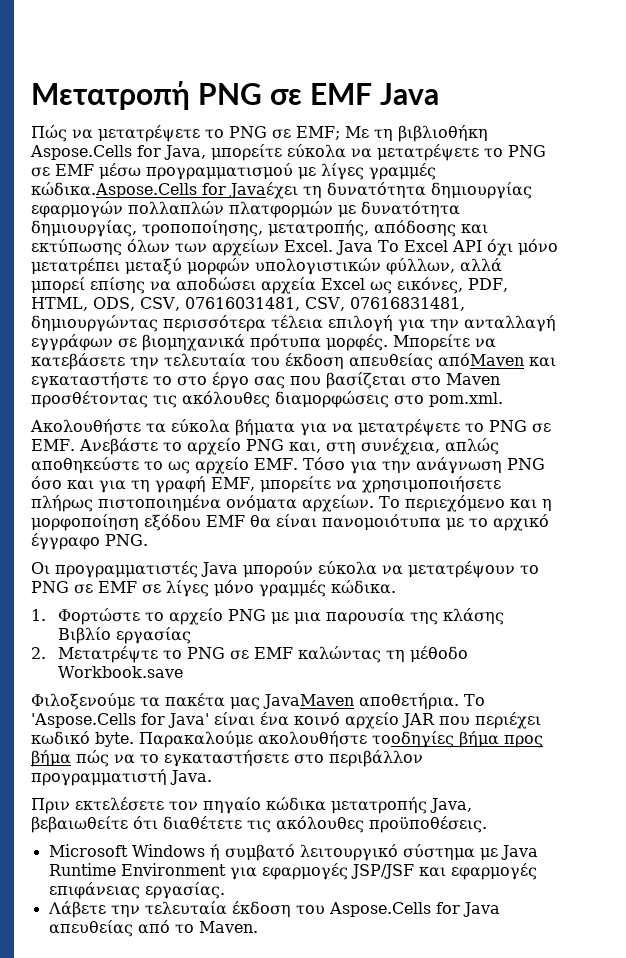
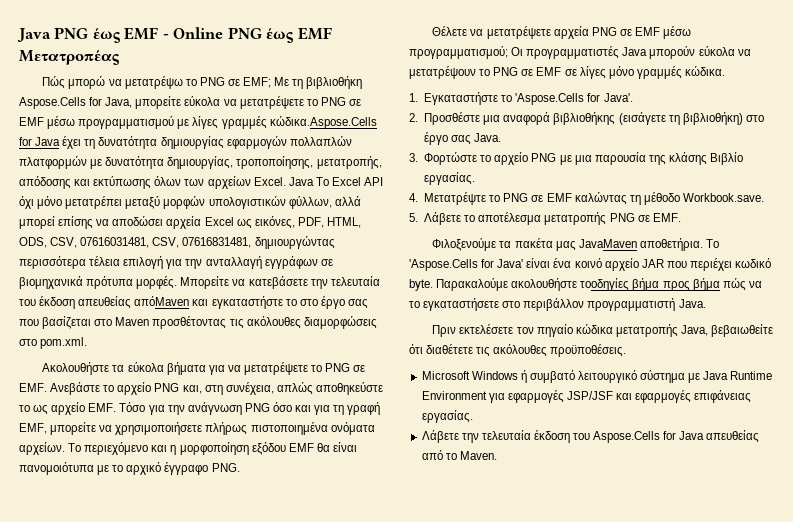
[31,81,439,110] [31,125,200,142] Μετατροπή PNG σε EMF Java // Πώς να μετατρέψετε -> [17,27,332,43] [19,50,119,65] [42,76,183,89] Java PNG έως EMF - Online PNG έως EMF Μετατροπέας // Πώς μπορώ να μετατρέψω
[229,182,298,199] Javaέχει -> [35,136,82,149] Java έχει
(148, 540) none -> [432,26,692,39] [409,46,508,59] Θέλετε να μετατρέψετε αρχεία PNG σε EMF μέσω προγραμματισμού;
(46, 615) none -> [424,92,633,105] [409,112,764,125] [424,132,502,145] [409,153,418,162] Εγκαταστήστε το 'Aspose.Cells for Java'. // 2. Προσθέστε μια αναφορά βιβλιοθήκης (εισάγετε τη βιβλιοθήκη) στο έργο σας Java. // 3.
[116,627,192,644] [31,647,46,659] εργασίας // 2. -> [424,172,476,185] [409,193,418,202] εργασίας. // 4.
[58,666,184,678] Workbook.save -> [682,193,764,202] [409,212,681,225] Workbook.save. // 5. Λάβετε το αποτέλεσμα μετατροπής PNG σε EMF.

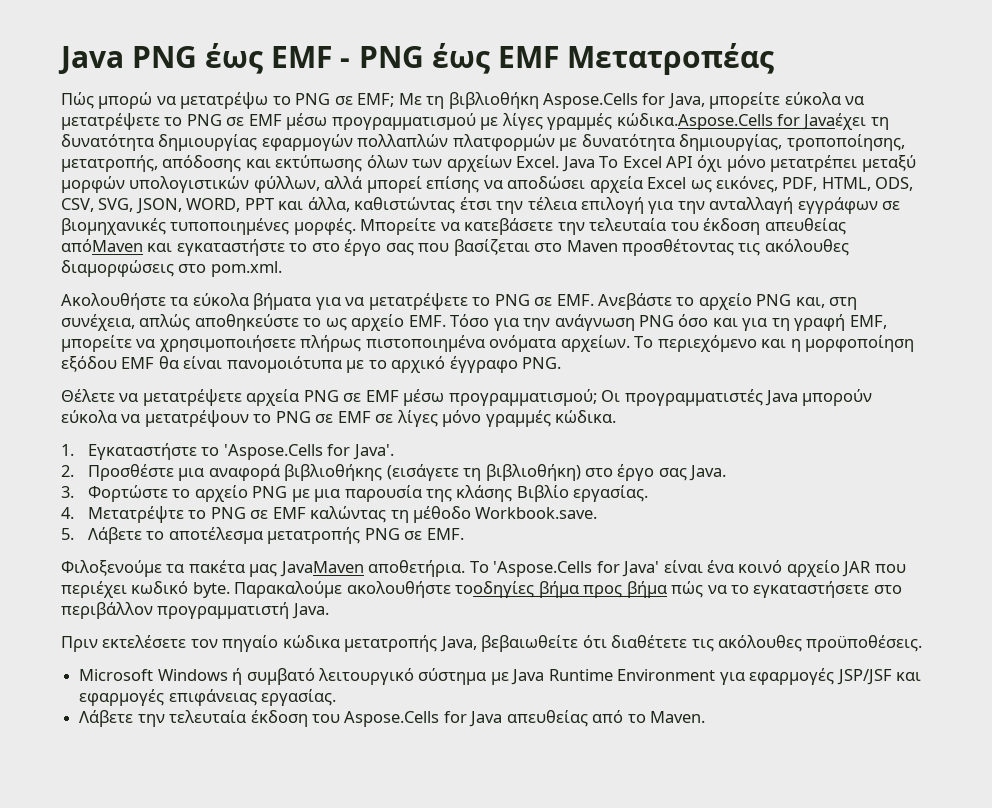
[173,27,224,39] Online -> (351, 63) none
[35,136,82,149] Java έχει -> [802,113,867,130] Javaέχει
[80,236,335,249] [19,256,86,269] 07616031481, CSV, 07616831481, δημιουργώντας περισσότερα -> [98,197,524,214] SVG, JSON, WORD, PPT και άλλα, καθιστώντας έτσι την
[19,276,134,289] βιομηχανικά πρότυπα -> [61,218,290,235] βιομηχανικές τυποποιημένες

